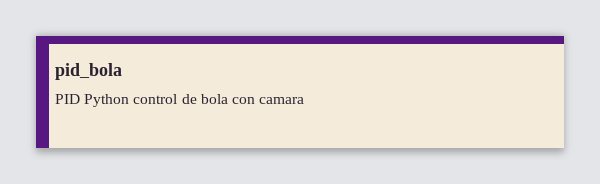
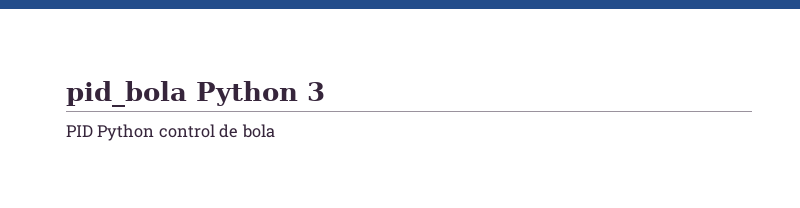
(122, 71) none -> [196,81,325,106] Python 3
[231,97,305,104] con camara -> (275, 131) none

